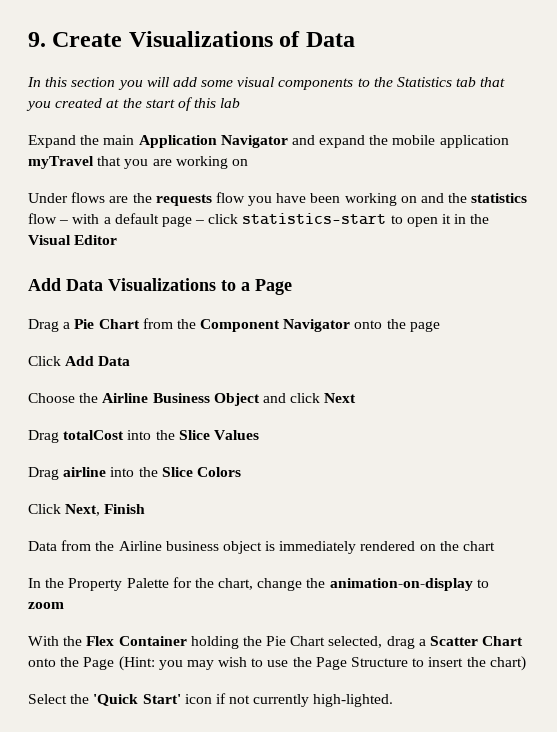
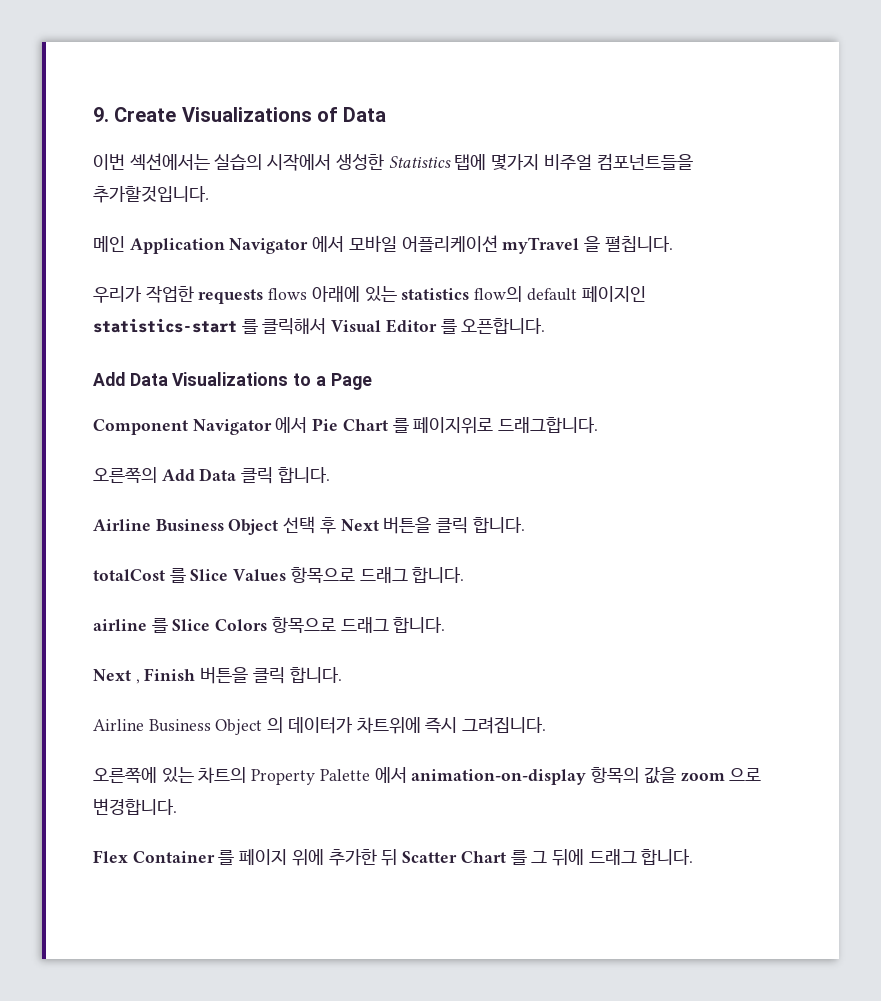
[27,77,506,90] [26,97,241,111] [28,135,509,148] [28,156,248,169] [28,192,528,206] [28,213,490,227] In this section you will add some visual components to the Statistics tab that you created at the start of this lab // Expand the main Application Navigator and expand the mobile application myTravel that you are working on // Under flows are the requests flow you have been working on and the statistics flow – with a default page – click statistics-start to open it in the -> [93,153,693,171] [93,186,209,203] [93,235,673,254] [93,285,646,304] [93,318,327,335] 이번 섹션에서는 실습의 시작에서 생성한 Statistics 탭에 몇가지 비주얼 컴포넌트들을 추가할것입니다. // 메인 Application Navigator 에서 모바일 어플리케이션 myTravel 을 펼칩니다. // 우리가 작업한 requests flows 아래에 있는 statistics flow의 default 페이지인 statistics-start 를 클릭해서
(118, 240) none -> [440,318,546,334] 를 오픈합니다.
[28,318,440,332] [28,356,131,366] [28,393,357,406] [28,430,259,443] [28,467,241,480] [28,504,146,516] [28,540,496,554] [28,577,489,591] [28,602,64,609] [28,636,524,649] [28,656,526,671] [28,693,394,707] Drag a Pie Chart from the Component Navigator onto the page // Click Add Data // Choose the Airline Business Object and click Next // Drag totalCost into the Slice Values // Drag airline into the Slice Colors // Click Next, Finish // Data from the Airline business object is immediately rendered on the chart // In the Property Palette for the chart, change the animation-on-display to zoom // With the Flex Container holding the Pie Chart selected, drag a Scatter Chart onto the Page (Hint: you may wish to use the Page Structure to insert the chart) // Select the 'Quick Start' icon if not currently high-lighted. -> [93,417,599,435] [93,467,330,484] [93,516,525,535] [93,567,465,584] [93,617,446,634] [93,667,342,684] [93,717,547,735] [93,767,762,785] [93,798,177,815] [93,849,694,866] Component Navigator 에서 Pie Chart 를 페이지위로 드래그합니다. // 오른쪽의 Add Data 클릭 합니다. // Airline Business Object 선택 후 Next 버튼을 클릭 합니다. // totalCost 를 Slice Values 항목으로 드래그 합니다. // airline 를 Slice Colors 항목으로 드래그 합니다. // Next , Finish 버튼을 클릭 합니다. // Airline Business Object 의 데이터가 차트위에 즉시 그려집니다. // 오른쪽에 있는 차트의 Property Palette 에서 animation-on-display 항목의 값을 zoom 으로 변경합니다. // Flex Container 를 페이지 위에 추가한 뒤 Scatter Chart 를 그 뒤에 드래그 합니다.

